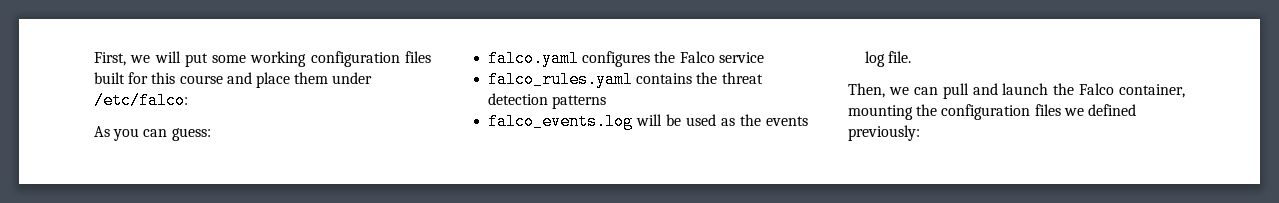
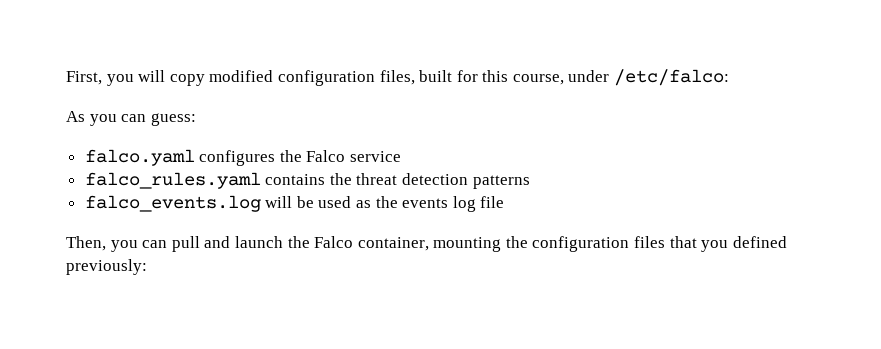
[130,51,431,67] [94,72,329,88] we will put some working configuration files built for this course and place them -> [106,70,564,86] you will copy modified configuration files, built for this course,
[888,51,912,63] file. -> [480,196,505,208] file
[888,87,909,95] we -> [110,240,138,252] you
[1063,108,1084,116] we -> [669,236,729,252] that you

